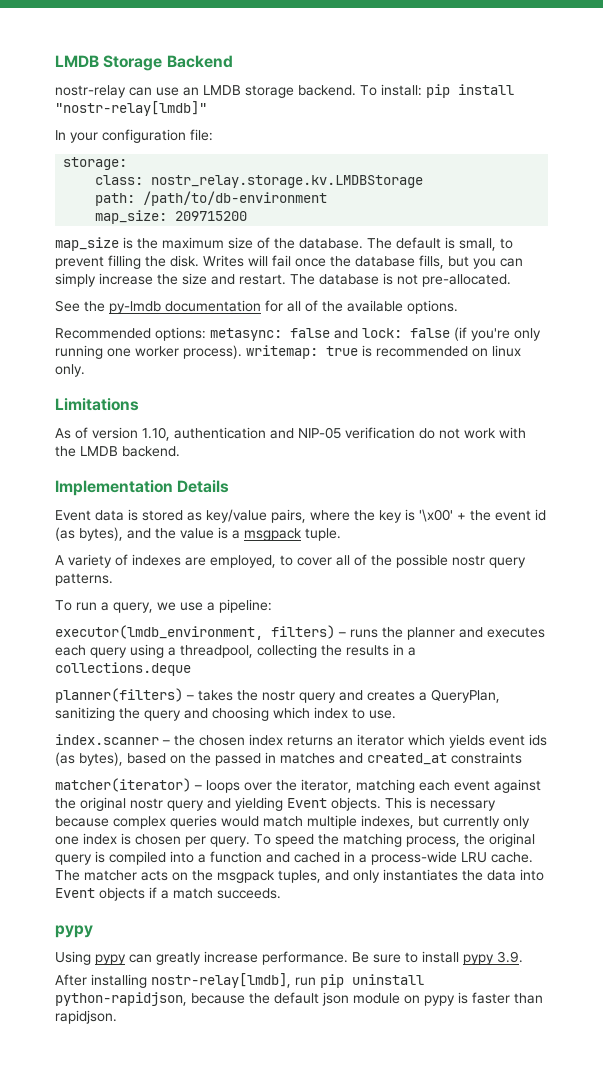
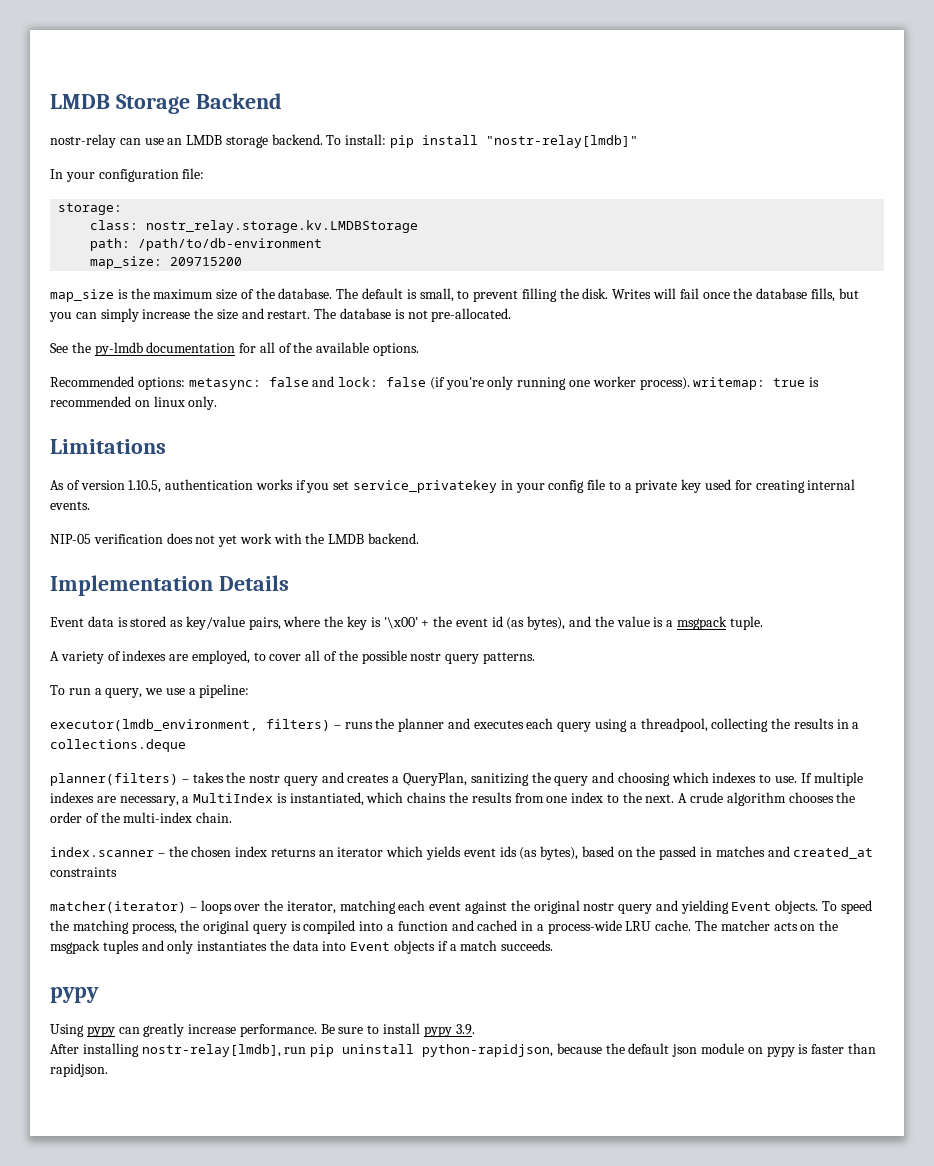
[142,427,460,441] 1.10, authentication and NIP-05 verification do not -> [128,479,856,493] [50,501,90,510] [50,533,238,547] 1.10.5, authentication works if you set service_privatekey in your config file to a private key used for creating internal events. // NIP-05 verification does not yet
[314,707,396,719] index to use. -> [712,772,863,786] [50,792,856,806] [50,812,233,823] indexes to use. If multiple indexes are necessary, a MultiIndex is instantiated, which chains the results from one index to the next. A crude algorithm chooses the order of the multi-index chain.
[385,797,496,811] [55,815,530,829] [55,833,250,847] This is necessary because complex queries would match multiple indexes, but currently only one index is chosen per query. -> (819, 907) none
[278,870,321,883] tuples, -> [102,940,139,954] tuples

